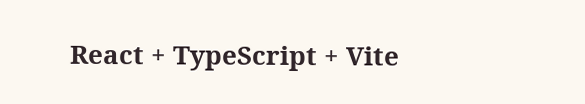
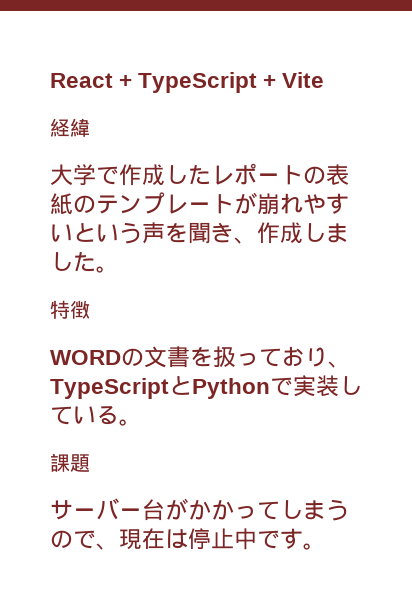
(401, 56) none -> [50,118,90,137] [50,163,349,186] [50,192,349,215] [50,222,349,244] [50,251,119,273] [50,300,90,319] [50,346,351,368] [50,375,362,399] [50,405,142,426] [50,453,90,472] [50,498,349,521] [50,528,326,550] // 経緯 // 大学で作成したレポートの表紙のテンプレートが崩れやすいという声を聞き、作成しました。 // 特徴 // WORDの文書を扱っており、TypeScriptとPythonで実装している。 // 課題 // サーバー台がかかってしまうので、現在は停止中です。

